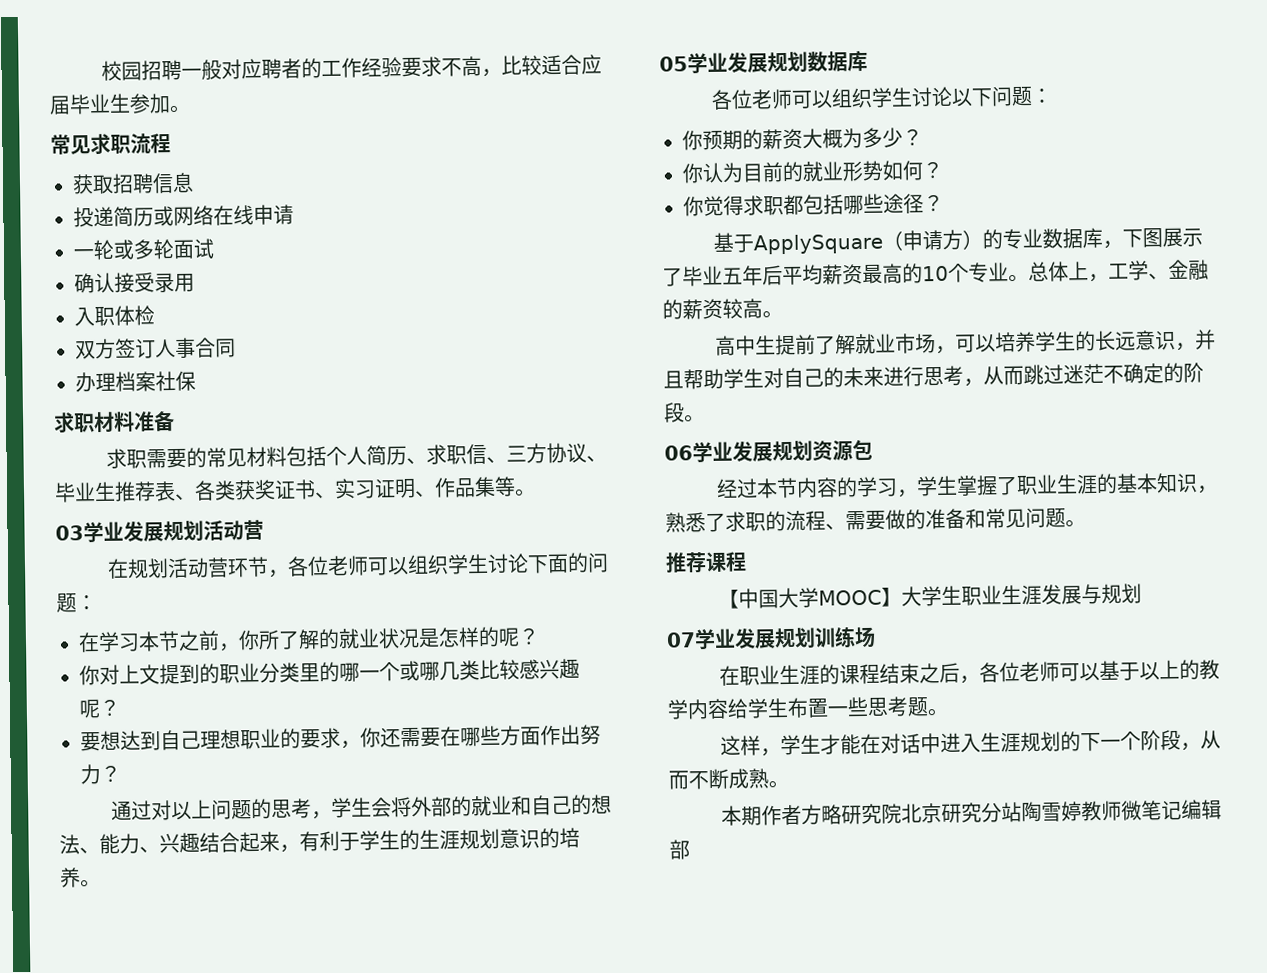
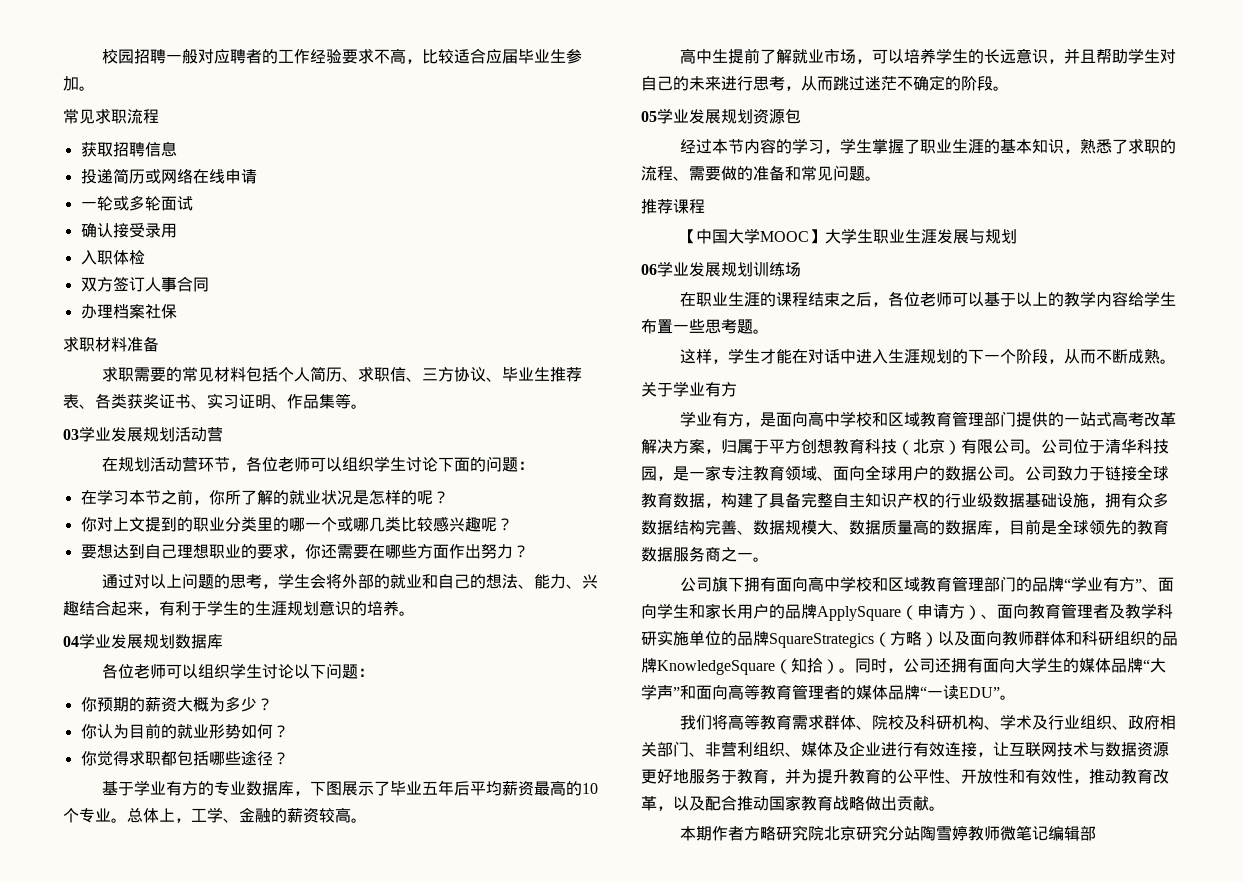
[659,56,688,72] 05 -> [63,636,79,647] 04
[752,229,983,255] ApplySquare（申请方） -> [134,780,199,796] 学业有方
[664,445,693,461] 06 -> [641,111,657,122] 05
[666,632,696,648] 07 -> [641,264,657,275] 06
(789, 784) none -> [641,381,737,397] [680,411,1177,427] [641,438,1169,455] [641,465,1169,481] [641,492,1169,508] [641,519,1169,535] [641,546,769,562] [680,576,1175,592] [641,603,1173,621] [641,630,1178,648] [641,657,1166,675] [641,684,1016,700] [680,714,1177,730] [641,741,1169,757] [641,768,1169,784] [641,795,945,811] // 关于学业有方 // 学业有方，是面向高中学校和区域教育管理部门提供的一站式高考改革解决方案，归属于平方创想教育科技（北京）有限公司。公司位于清华科技园，是一家专注教育领域、面向全球用户的数据公司。公司致力于链接全球教育数据，构建了具备完整自主知识产权的行业级数据基础设施，拥有众多数据结构完善、数据规模大、数据质量高的数据库，目前是全球领先的教育数据服务商之一。 // 公司旗下拥有面向高中学校和区域教育管理部门的品牌“学业有方”、面向学生和家长用户的品牌ApplySquare（申请方）、面向教育管理者及教学科研实施单位的品牌SquareStrategics（方略）以及面向教师群体和科研组织的品牌KnowledgeSquare（知拾）。同时，公司还拥有面向大学生的媒体品牌“大学声”和面向高等教育管理者的媒体品牌“一读EDU”。 // 我们将高等教育需求群体、院校及科研机构、学术及行业组织、政府相关部门、非营利组织、媒体及企业进行有效连接，让互联网技术与数据资源更好地服务于教育，并为提升教育的公平性、开放性和有效性，推动教育改革，以及配合推动国家教育战略做出贡献。

